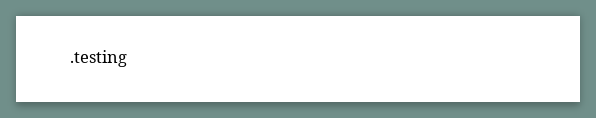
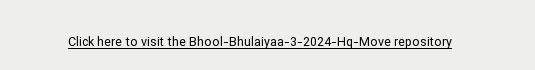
[70,50,127,67] .testing -> [68,36,453,49] Click here to visit the Bhool-Bhulaiyaa-3-2024-Hq-Move repository

